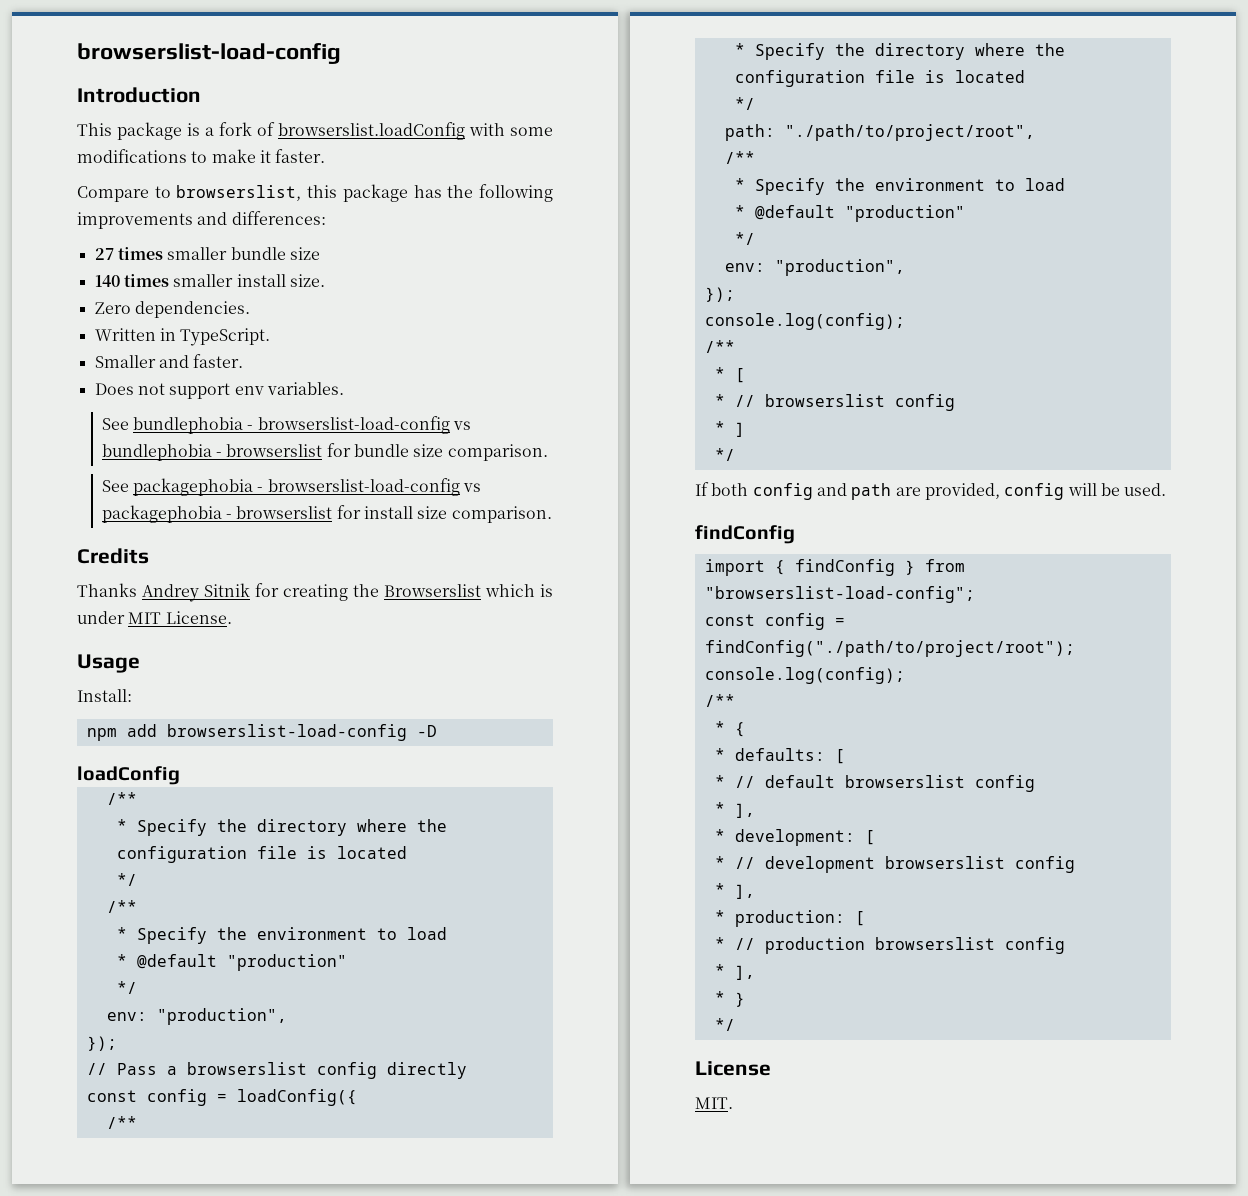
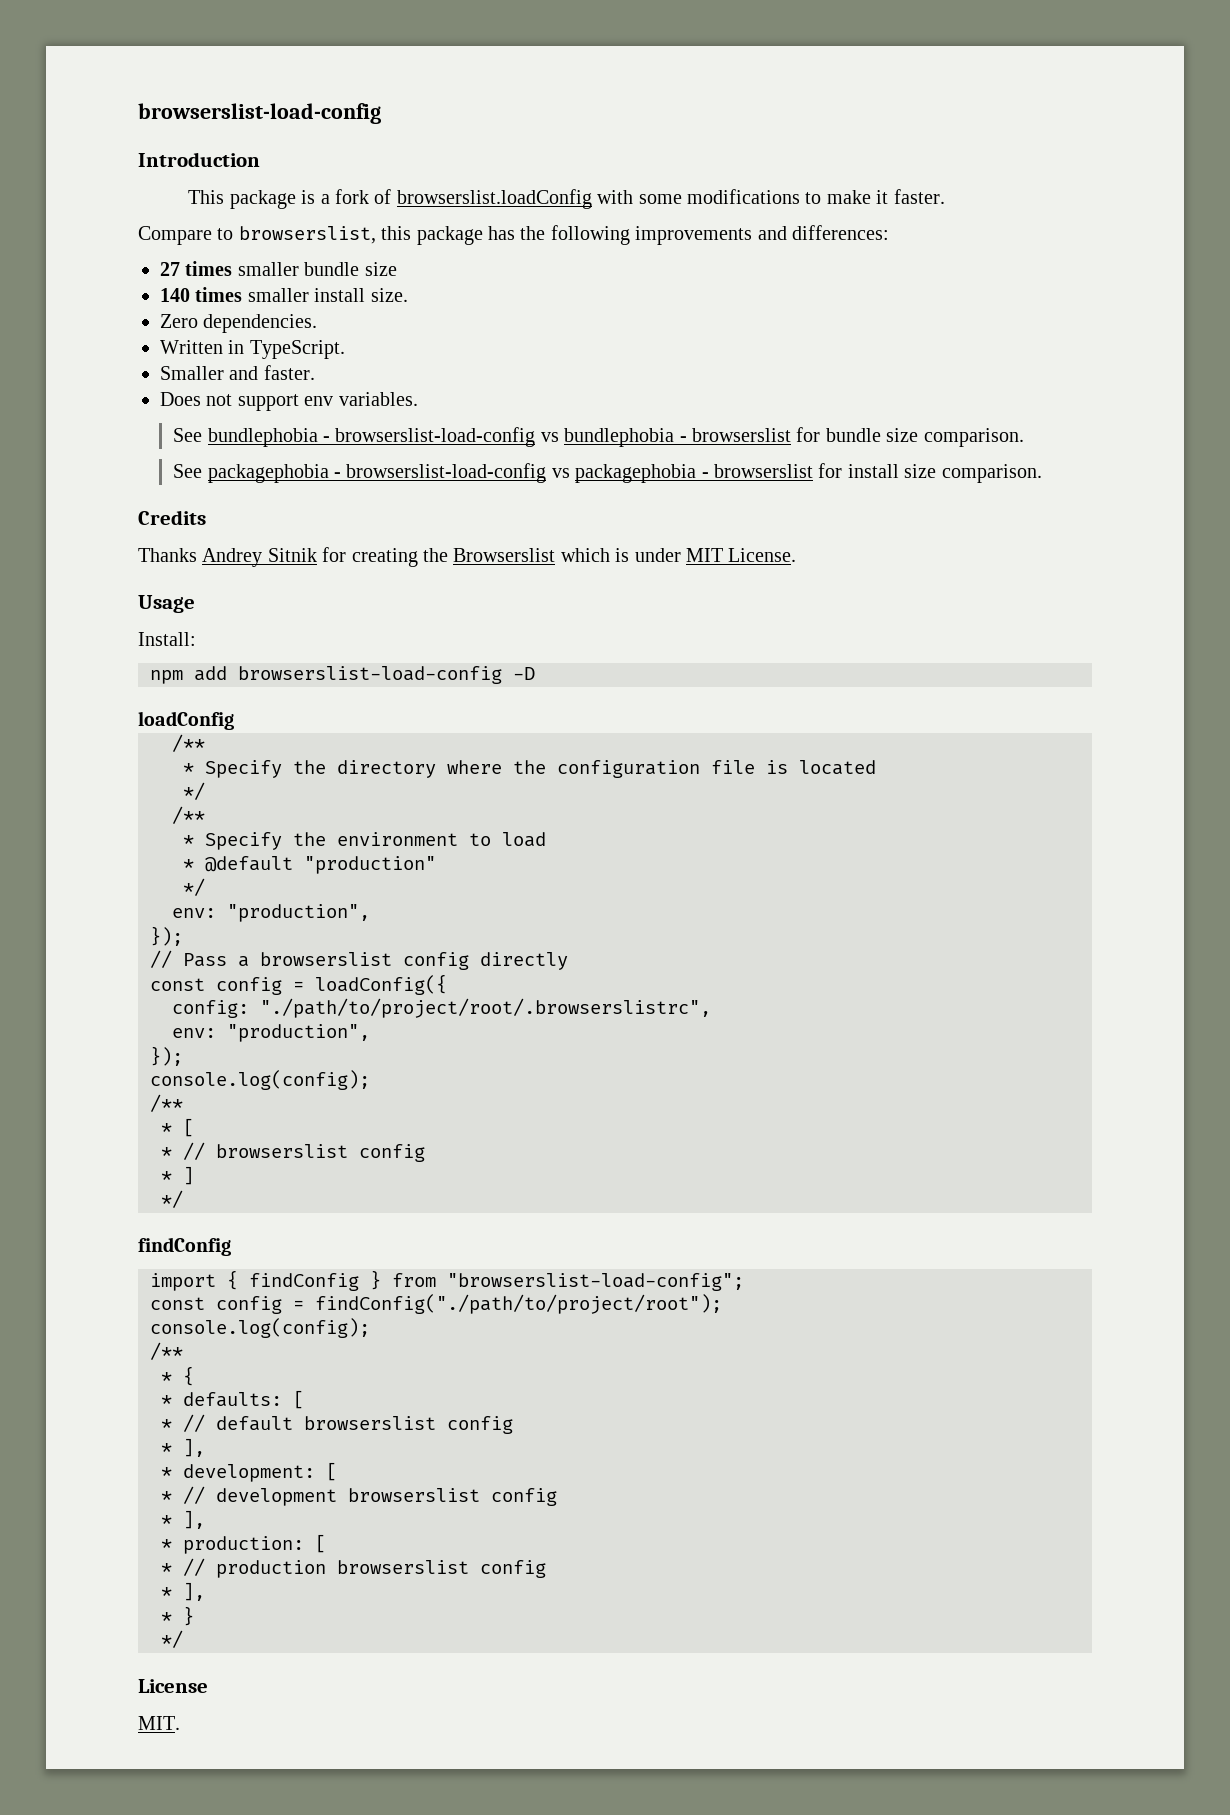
[106,1116,137,1129] [734,43,1065,60] [734,70,1025,87] [734,97,755,110] [724,124,1035,141] [724,151,755,164] [734,178,1065,195] [734,205,965,222] [734,232,755,245] /** // * Specify the directory where the configuration file is located // */ // path: "./path/to/project/root", // /** // * Specify the environment to load // * @default "production" // */ -> [172,998,711,1018] config: "./path/to/project/root/.browserslistrc",
[695,482,1167,500] // If both config and path are provided, config will be used. -> (183, 1199) none

